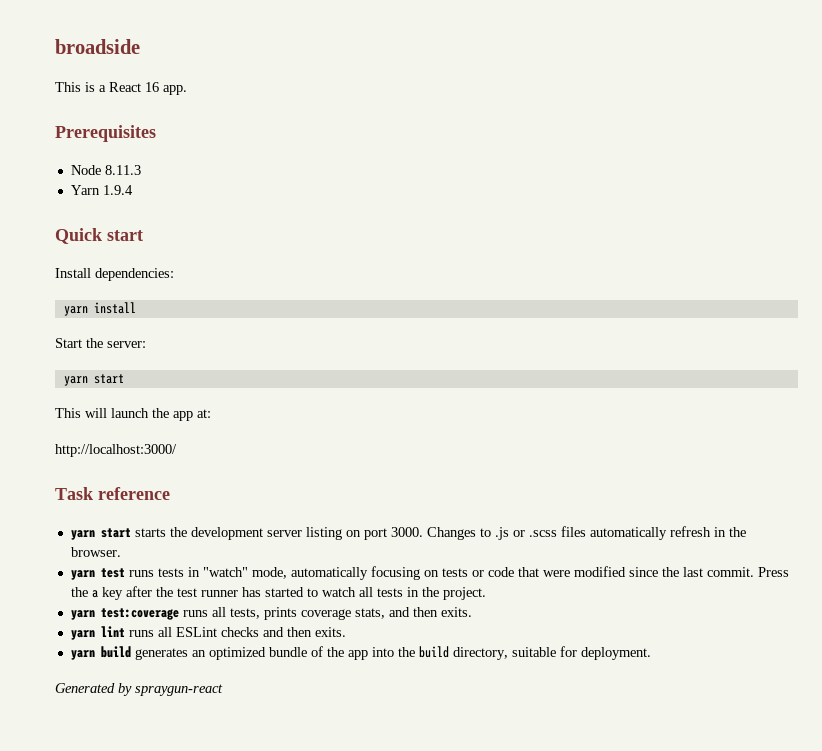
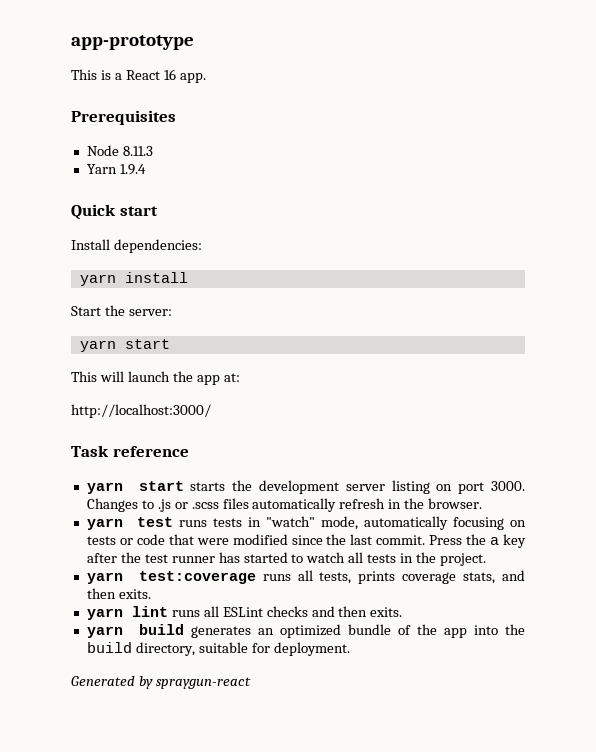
[55,39,140,54] broadside -> [71,35,194,50] app-prototype

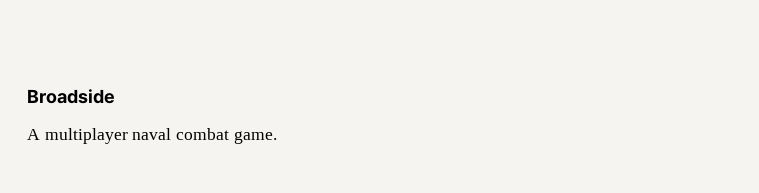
[71,35,194,50] [71,69,206,83] [71,110,176,125] [86,145,153,156] [86,164,146,175] [71,204,158,220] [71,239,202,253] [79,272,188,286] [71,305,172,316] [79,339,170,352] [71,371,240,385] [71,404,211,418] [71,445,189,457] [86,480,526,494] [86,498,483,512] [86,516,526,530] [86,534,526,548] [86,552,486,566] [86,570,526,584] [86,588,151,599] [86,606,403,620] [86,624,526,638] [86,642,350,656] [71,676,251,689] app-prototype // This is a React 16 app. // Prerequisites // Node 8.11.3 // Yarn 1.9.4 // Quick start // Install dependencies: // yarn install // Start the server: // yarn start // This will launch the app at: // http://localhost:3000/ // Task reference // yarn start starts the development server listing on port 3000. Changes to .js or .scss files automatically refresh in the browser. // yarn test runs tests in "watch" mode, automatically focusing on tests or code that were modified since the last commit. Press the a key after the test runner has started to watch all tests in the project. // yarn test:coverage runs all tests, prints coverage stats, and then exits. // yarn lint runs all ESLint checks and then exits. // yarn build generates an optimized bundle of the app into the build directory, suitable for deployment. // Generated by spraygun-react -> [27,89,115,104] [27,128,277,144] Broadside // A multiplayer naval combat game.

